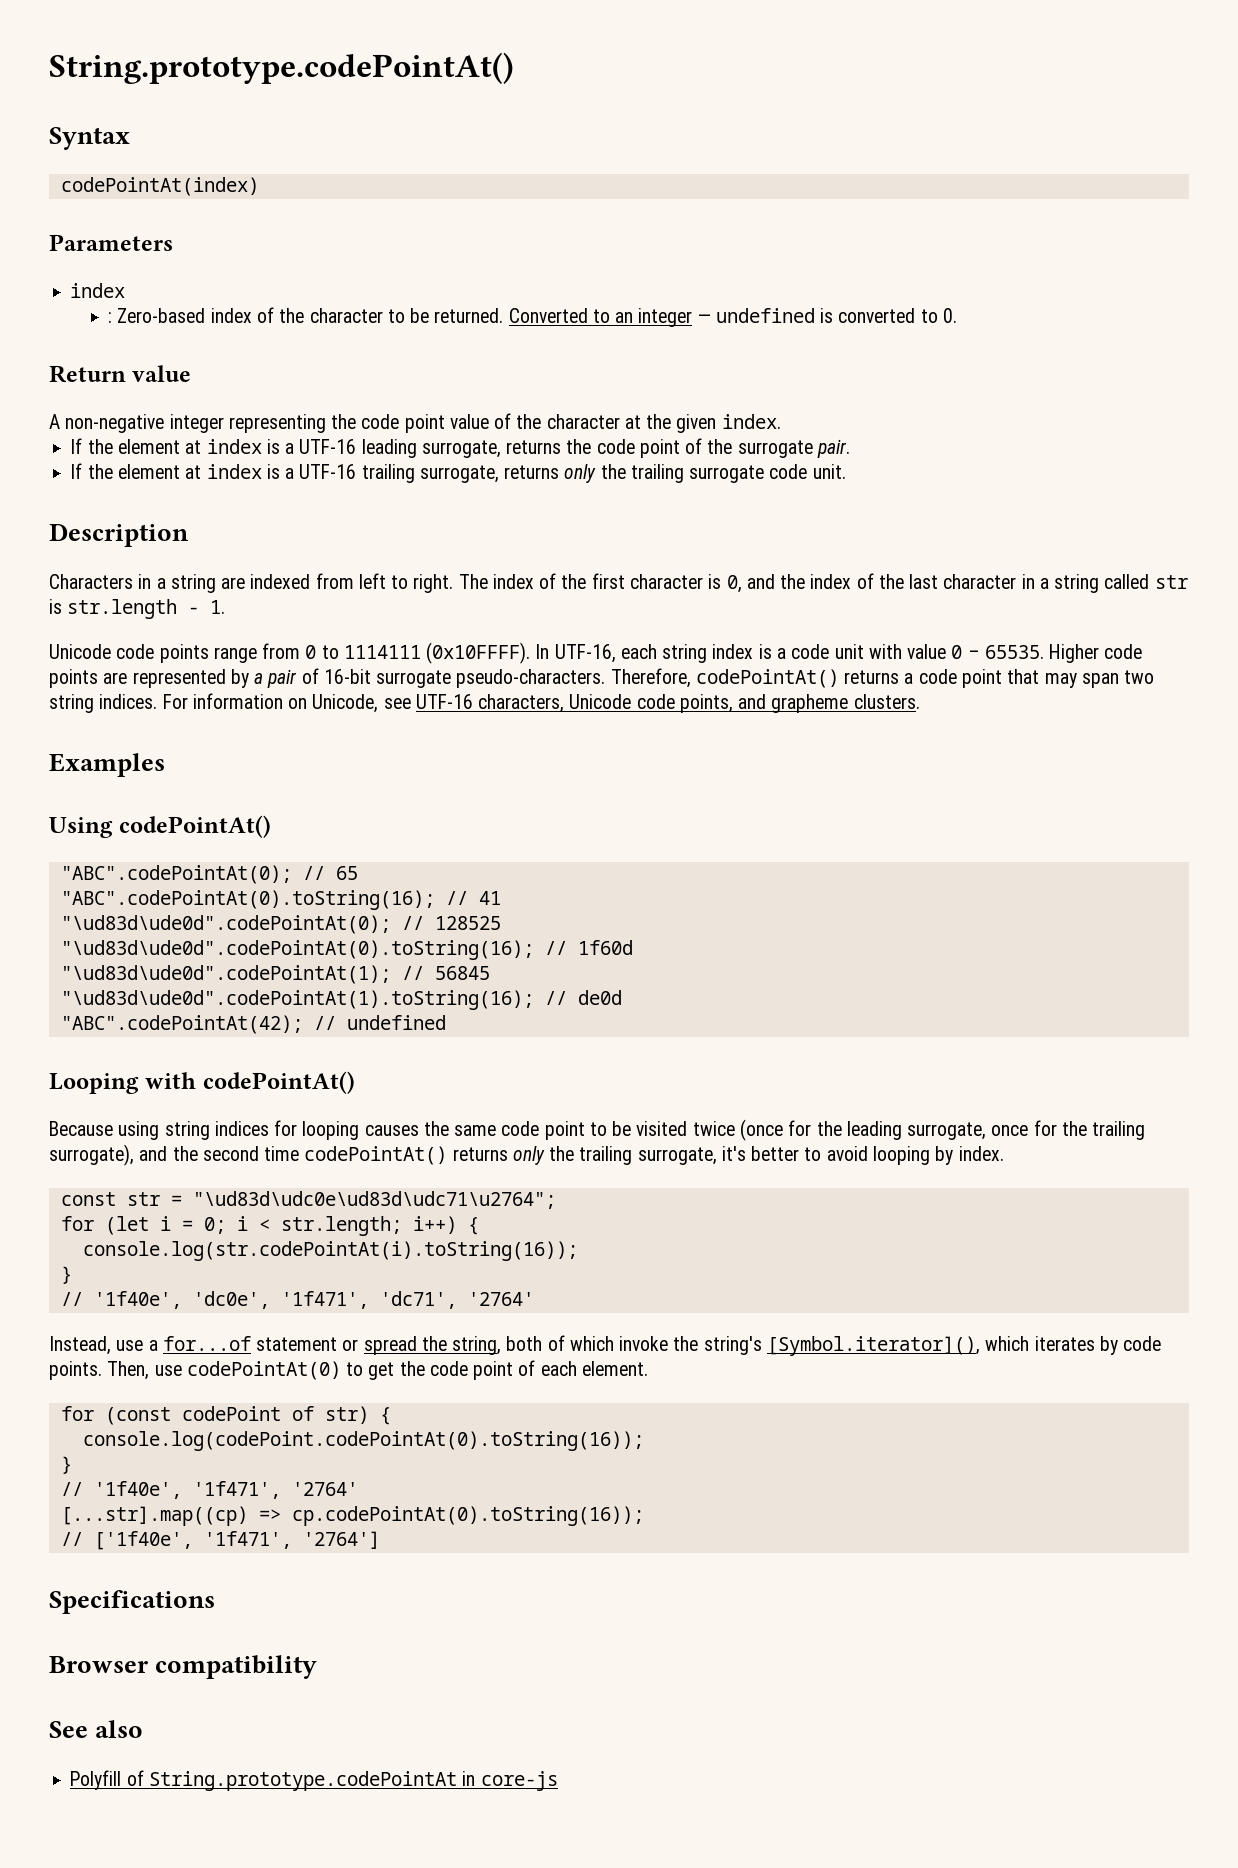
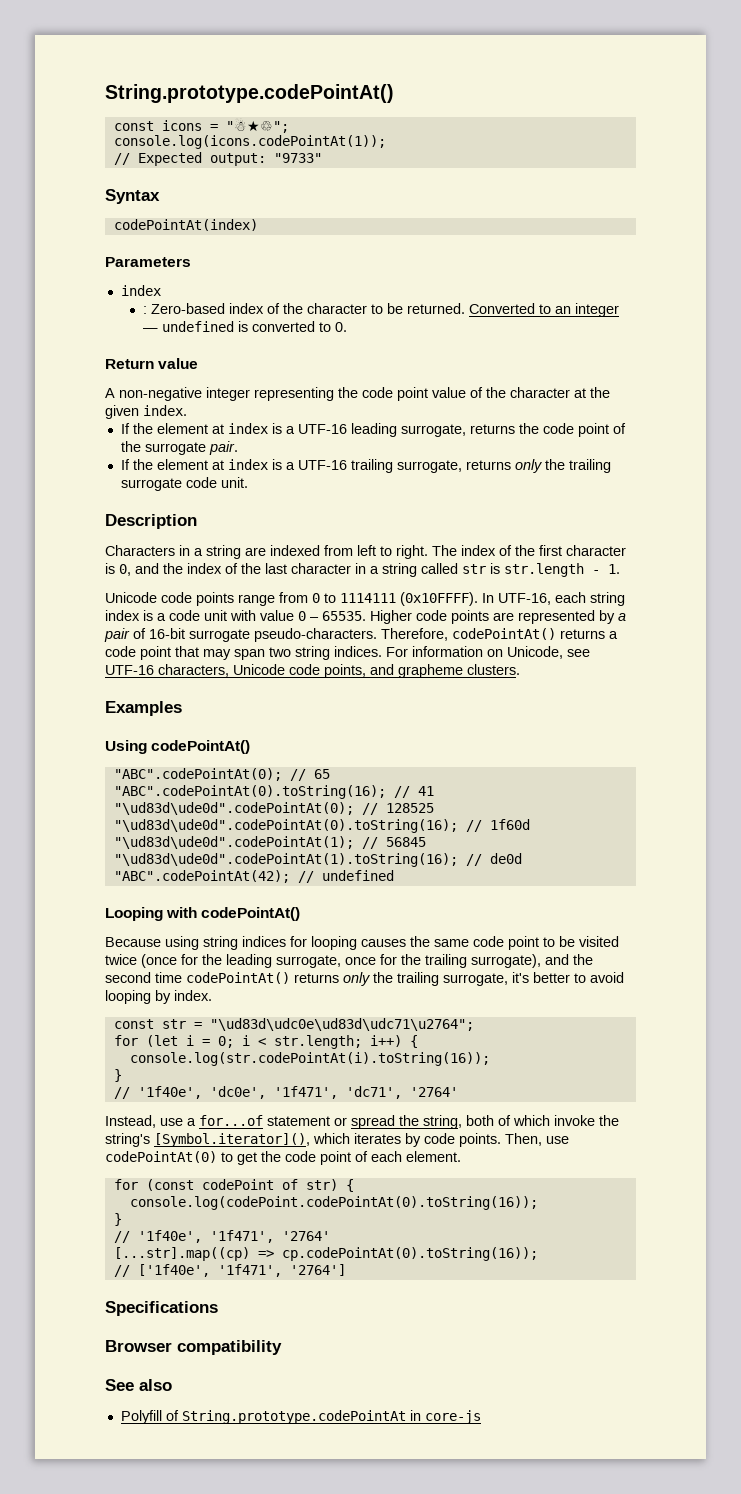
(514, 68) none -> [113,118,289,133] [113,135,386,149] [113,152,322,166] // const icons = "☃★♲"; // console.log(icons.codePointAt(1)); // // Expected output: "9733"

